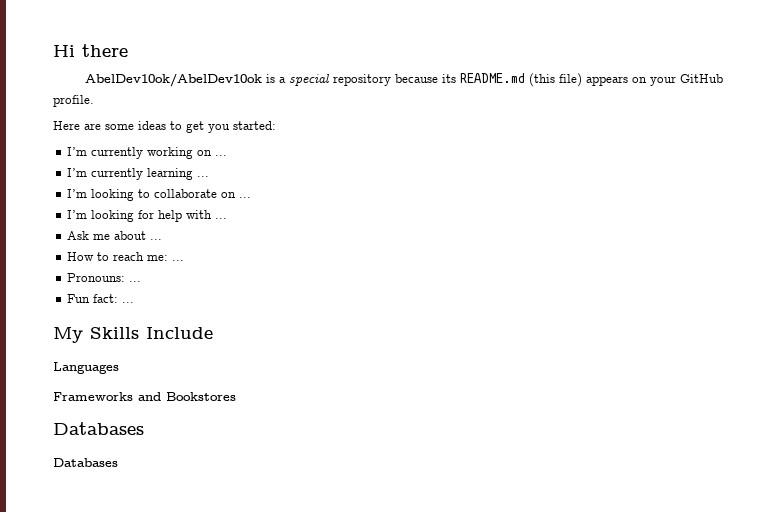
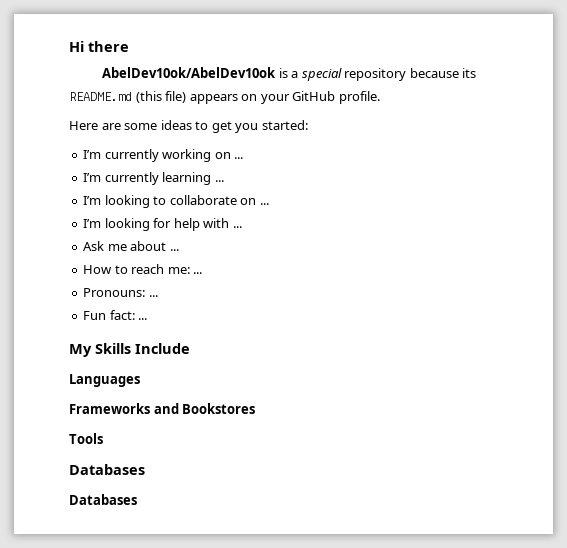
(236, 396) none -> [69,433,103,444] // Tools

